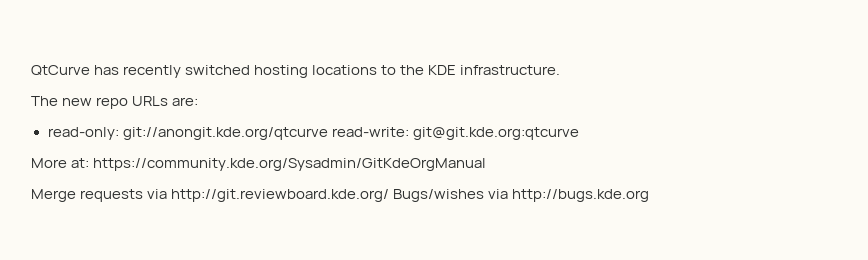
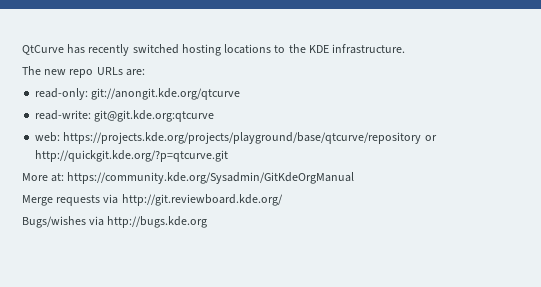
(328, 133) none -> (241, 94) //
(579, 133) none -> [35,132,437,144] [35,150,229,162] // web: https://projects.kde.org/projects/playground/base/qtcurve/repository or http://quickgit.kde.org/?p=qtcurve.git
(390, 195) none -> (283, 200) //

